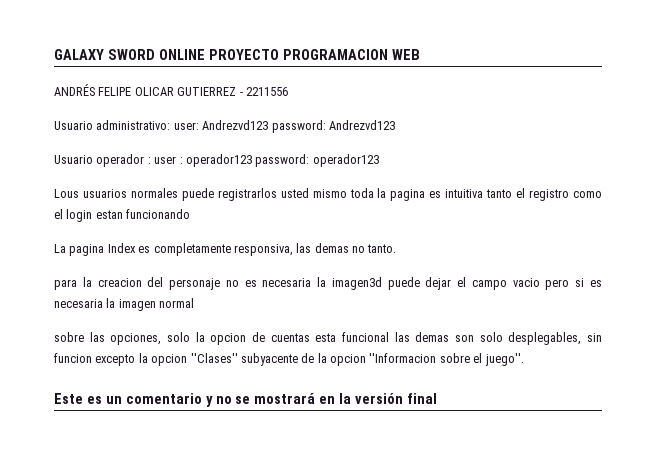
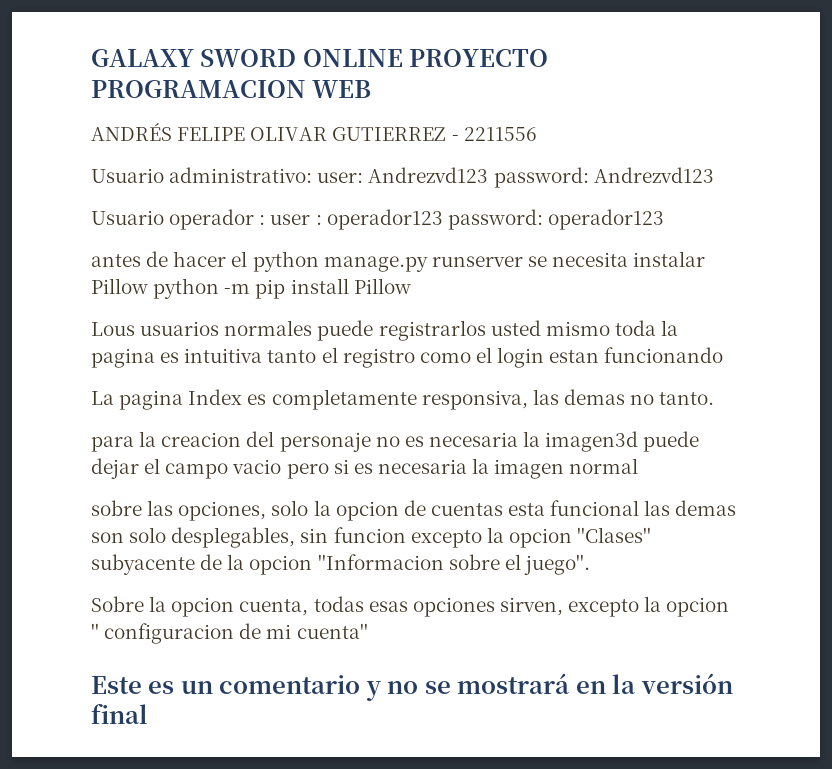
[134,87,174,96] OLICAR -> [250,127,328,141] OLIVAR
(379, 160) none -> [91,251,706,272] [91,278,411,299] // antes de hacer el python manage.py runserver se necesita instalar Pillow python -m pip install Pillow
(524, 359) none -> [91,596,730,617] [91,623,368,644] // Sobre la opcion cuenta, todas esas opciones sirven, excepto la opcion '' configuracion de mi cuenta''

